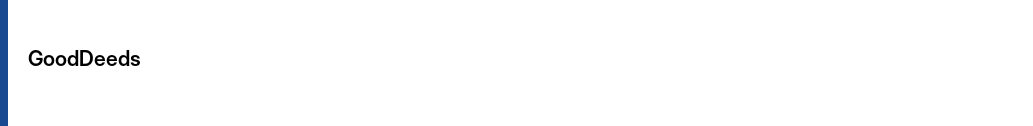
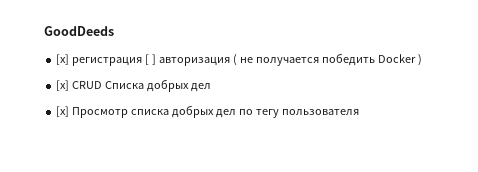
(141, 58) none -> [56,53,422,66] [56,79,211,92] [56,105,359,118] // [x] регистрация [ ] авторизация ( не получается победить Docker ) // [x] CRUD Списка добрых дел // [x] Просмотр списка добрых дел по тегу пользователя

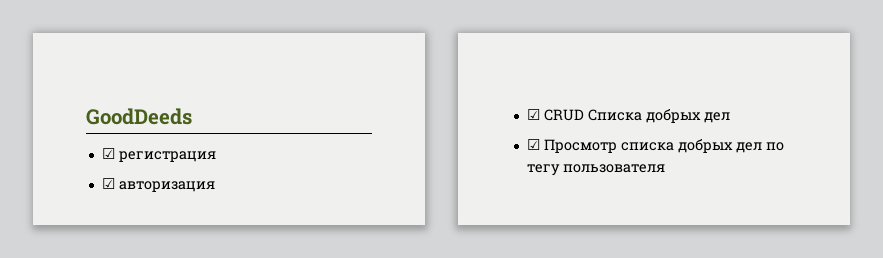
[56,54,70,65] [x] -> [101,148,115,159] ☑
[145,54,157,65] [ ] -> [101,178,115,189] // ☑
[232,53,422,66] [56,80,70,91] ( не получается победить Docker ) // [x] -> [526,109,540,120] // ☑
[56,106,70,117] [x] -> [526,139,540,150] ☑

